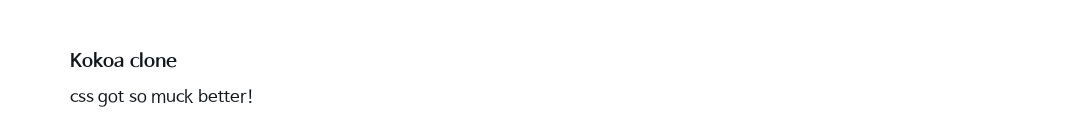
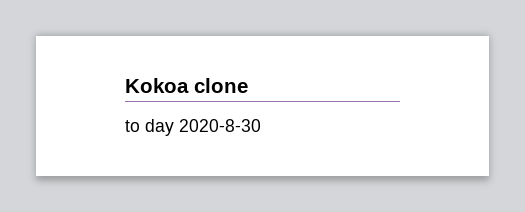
[70,89,255,107] css got so muck better! -> [125,119,261,136] to day 2020-8-30

